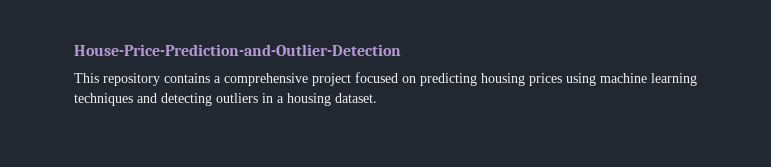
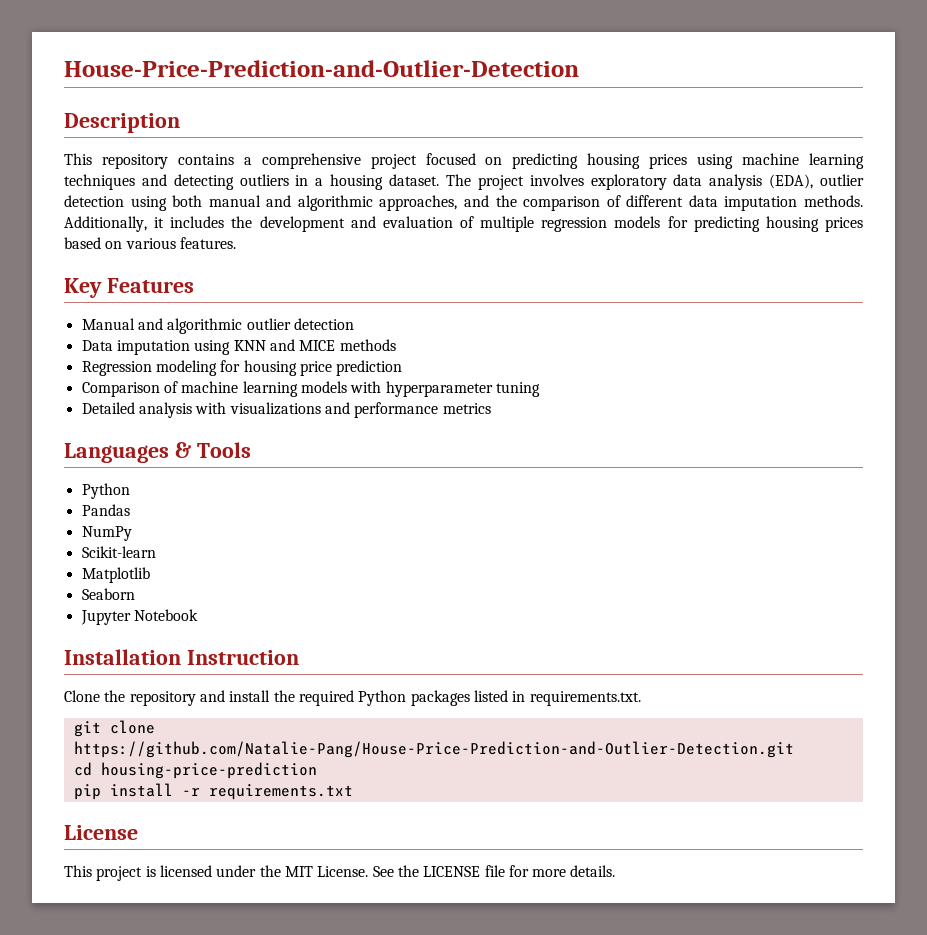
(401, 50) none -> [64,113,180,133] // Description
(377, 98) none -> [445,174,865,190] [64,195,863,211] [64,216,863,232] [64,237,236,249] [64,278,194,298] [81,318,354,334] [81,339,396,355] [81,360,403,376] [81,381,540,397] [81,402,491,418] [64,442,251,463] [81,483,130,499] [81,504,130,516] [81,526,132,541] [81,546,156,558] [81,567,150,583] [81,588,135,600] [80,609,198,625] [64,649,299,665] [64,690,641,706] [73,720,155,737] [73,741,794,758] [73,762,317,779] [73,783,353,800] [64,825,138,840] [64,865,616,881] The project involves exploratory data analysis (EDA), outlier detection using both manual and algorithmic approaches, and the comparison of different data imputation methods. Additionally, it includes the development and evaluation of multiple regression models for predicting housing prices based on various features. // Key Features // Manual and algorithmic outlier detection // Data imputation using KNN and MICE methods // Regression modeling for housing price prediction // Comparison of machine learning models with hyperparameter tuning // Detailed analysis with visualizations and performance metrics // Languages & Tools // Python // Pandas // NumPy // Scikit-learn // Matplotlib // Seaborn // Jupyter Notebook // Installation Instruction // Clone the repository and install the required Python packages listed in requirements.txt. // git clone https://github.com/Natalie-Pang/House-Price-Prediction-and-Outlier-Detection.git // cd housing-price-prediction // pip install -r requirements.txt // License // This project is licensed under the MIT License. See the LICENSE file for more details.

